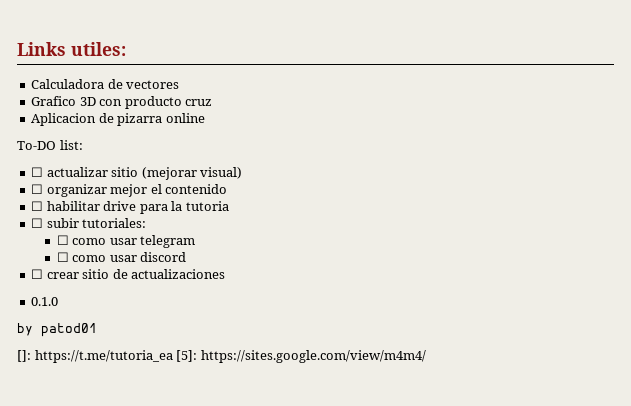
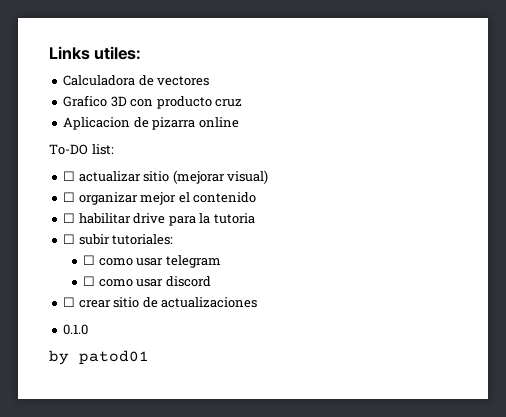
[17,350,426,363] // []: https://t.me/tutoria_ea [5]: https://sites.google.com/view/m4m4/ -> (149, 357) none

